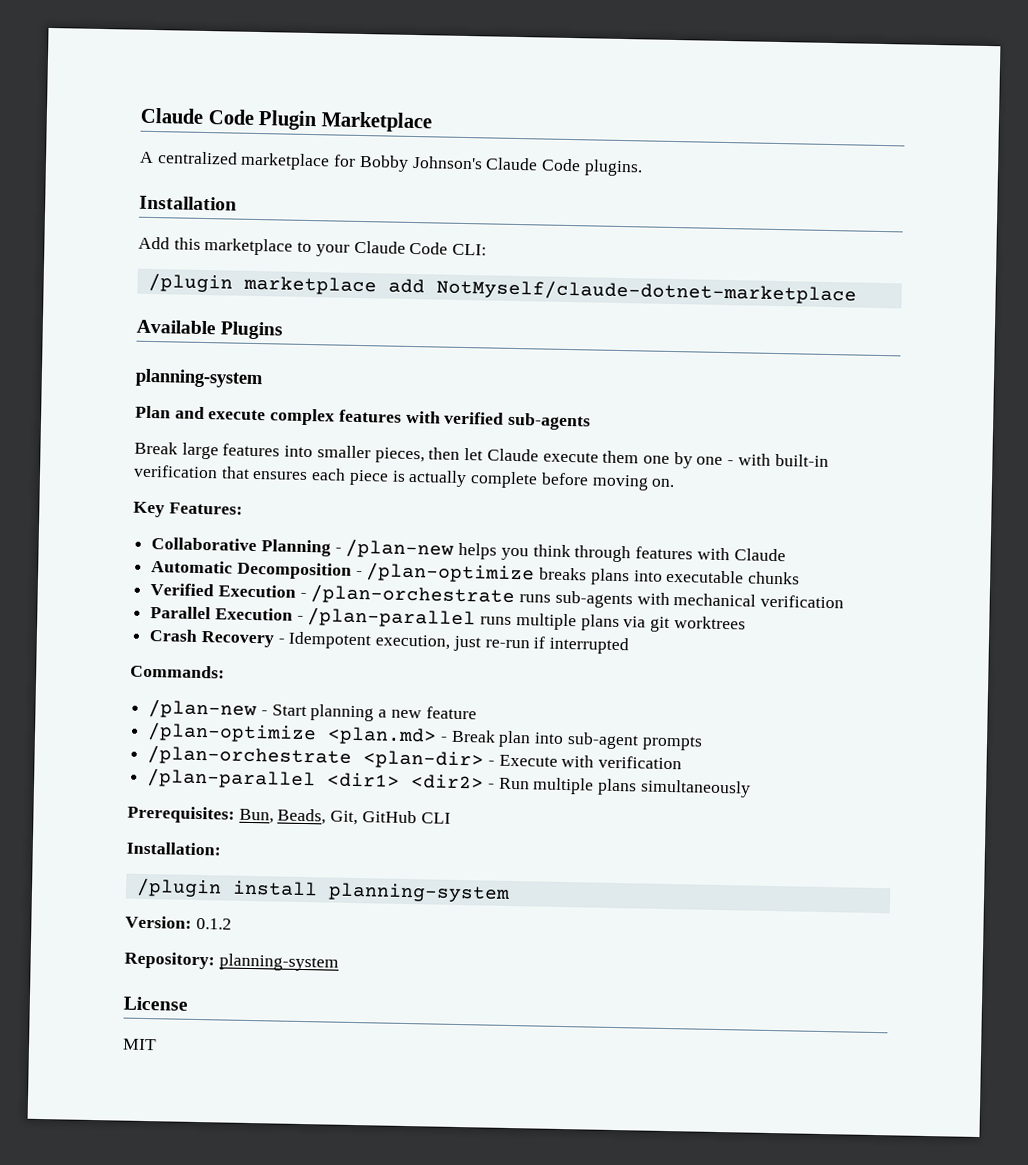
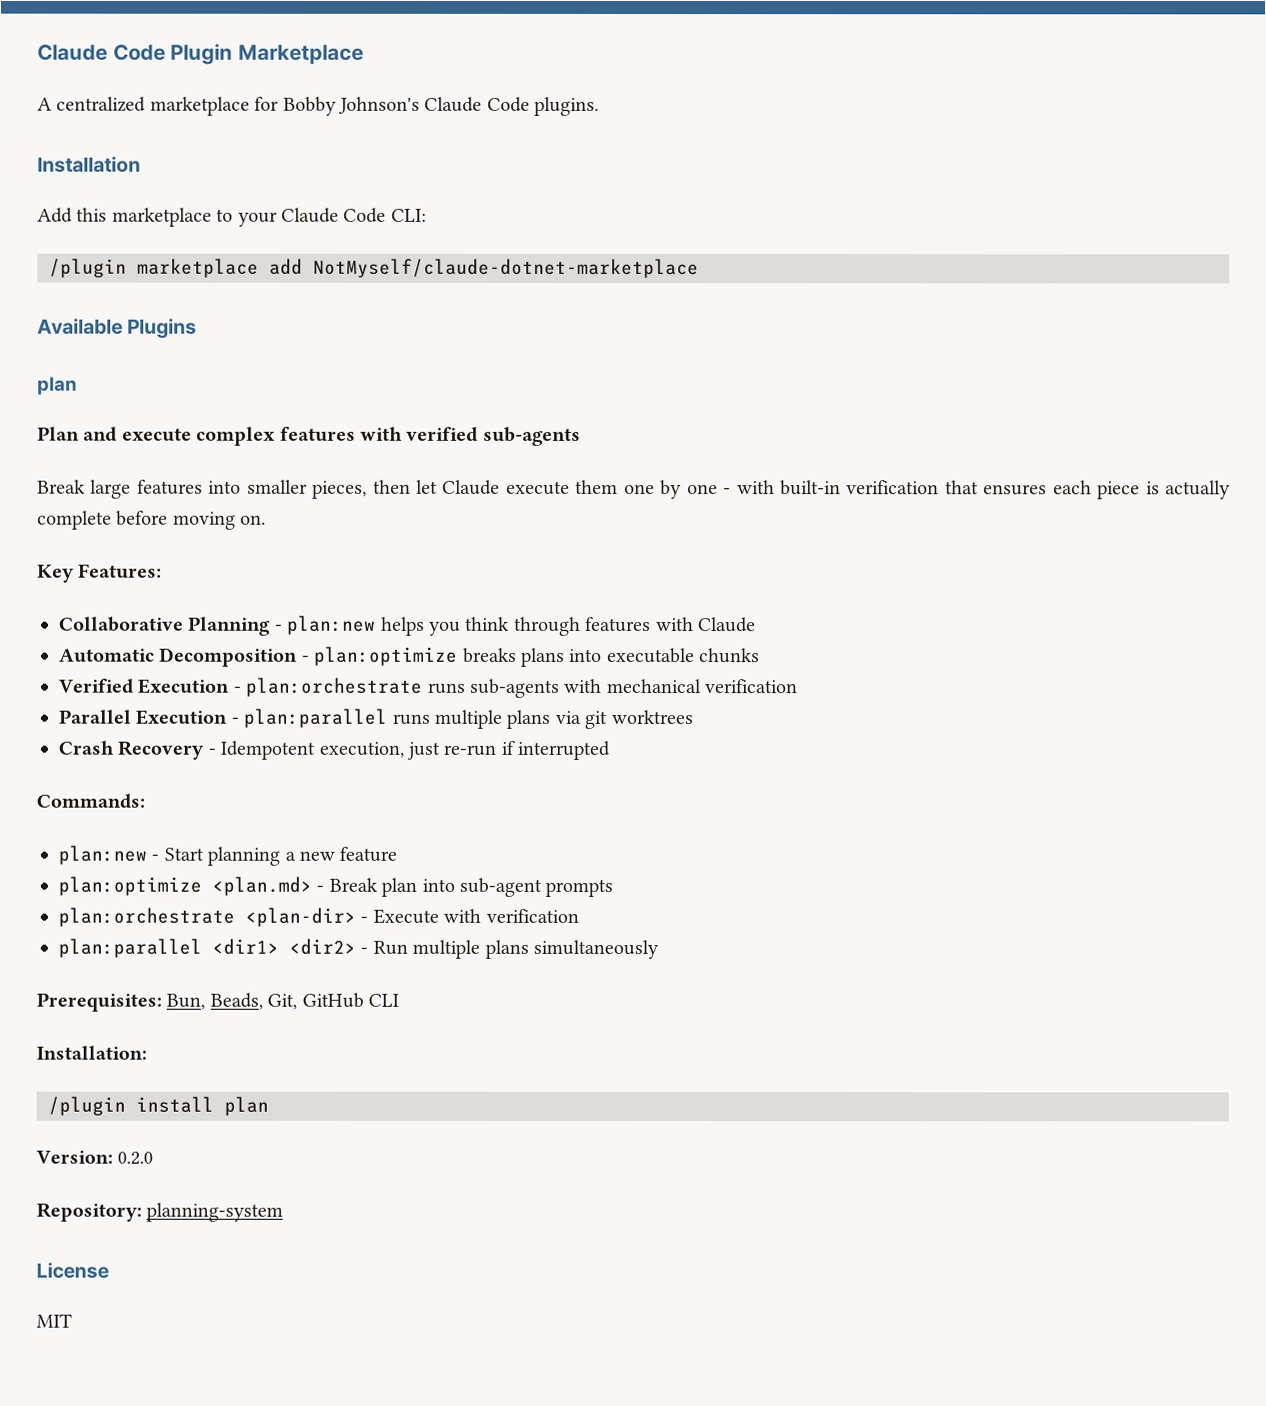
[135,368,264,389] planning-system -> [37,376,77,395] plan
[345,538,455,559] /plan-new -> [287,615,377,635] plan:new
[366,562,536,584] /plan-optimize -> [314,646,459,666] plan:optimize
[310,584,516,607] /plan-orchestrate -> [246,677,424,697] plan:orchestrate
[307,607,477,629] /plan-parallel -> [243,708,388,728] plan:parallel
[148,699,258,720] /plan-new -> [58,845,147,865] plan:new
[147,722,318,744] /plan-optimize -> [58,876,202,896] plan:optimize
[147,745,353,767] /plan-orchestrate -> [58,907,235,927] plan:orchestrate
[147,767,317,790] /plan-parallel -> [58,938,202,958] plan:parallel
[327,882,510,903] planning-system -> [224,1096,269,1116] plan
[195,917,232,930] 0.1.2 -> [117,1151,154,1165] 0.2.0

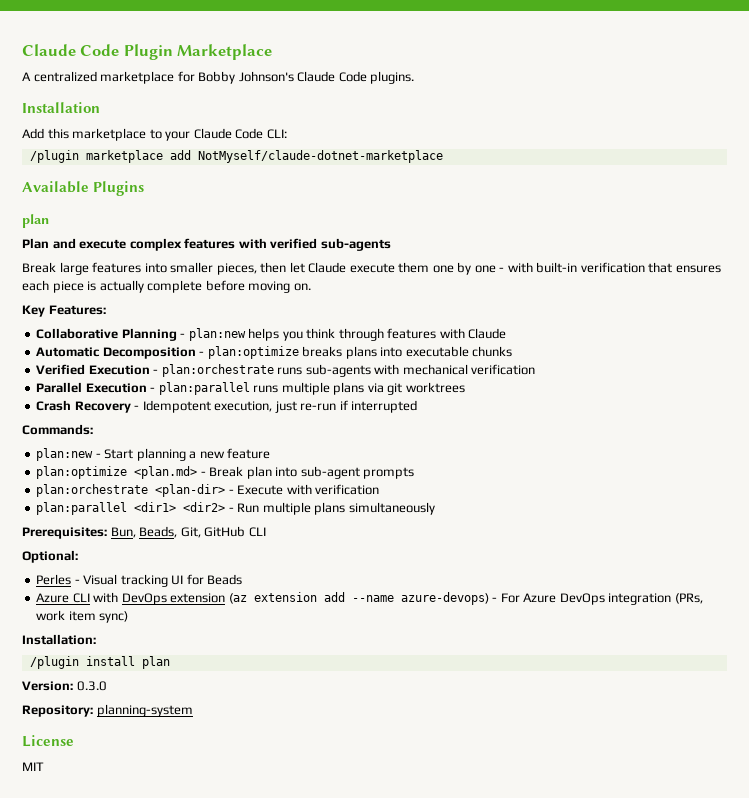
(399, 1000) none -> [22,550,78,563] [36,574,243,587] [36,592,703,605] [36,610,129,623] // Optional: // Perles - Visual tracking UI for Beads // Azure CLI with DevOps extension (az extension add --name azure-devops) - For Azure DevOps integration (PRs, work item sync)
[117,1151,154,1165] 0.2.0 -> [76,681,107,691] 0.3.0

